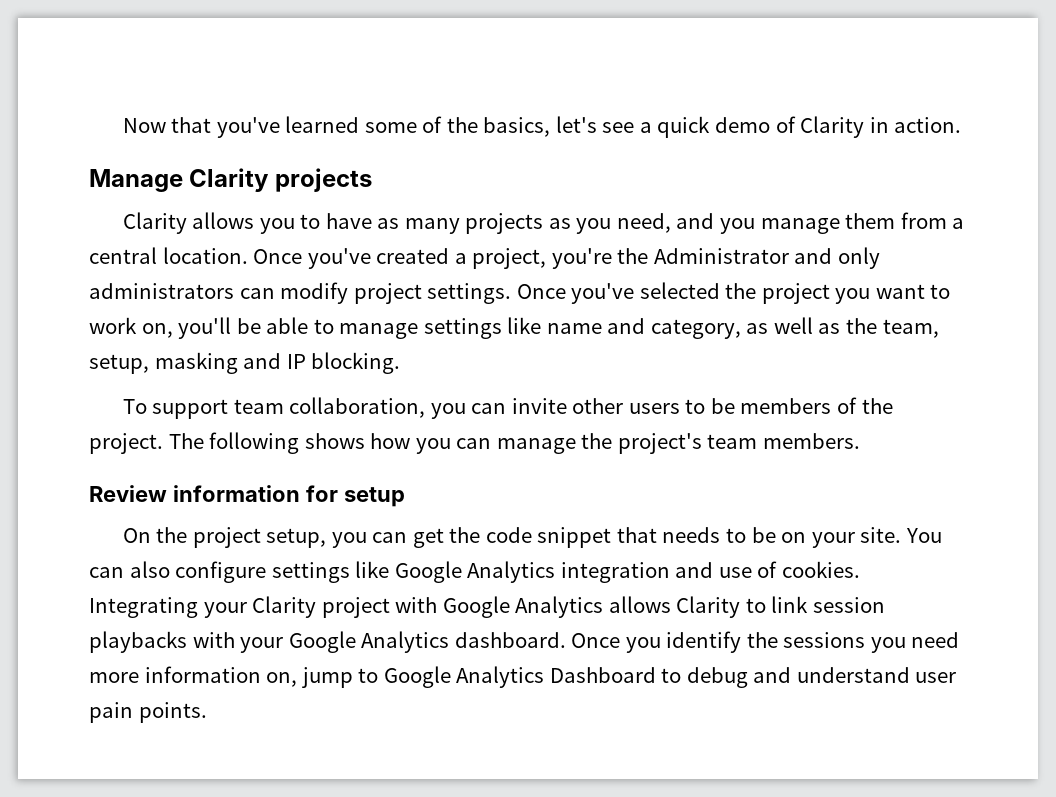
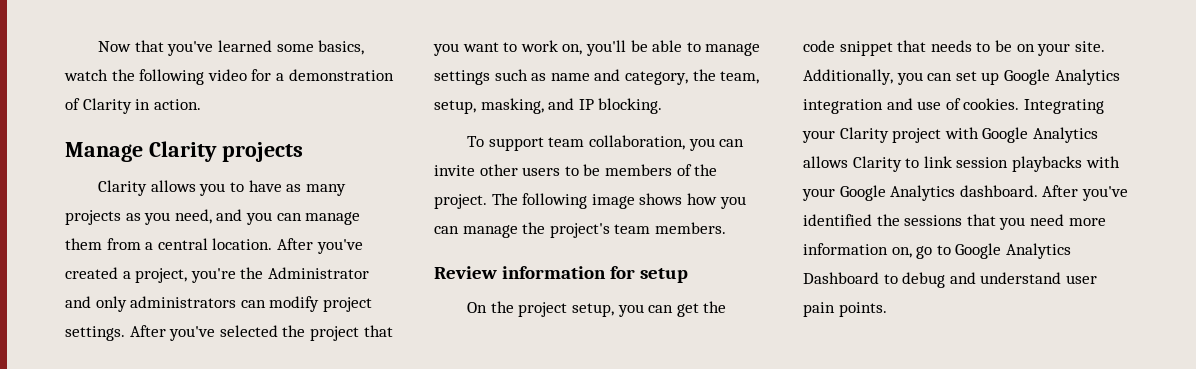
[422,116,770,138] of the basics, let's see a quick demo -> [318,40,365,55] [64,69,394,85] basics, watch the following video for a demonstration
(755, 226) none -> [276,213,302,221] can
[253,249,303,264] Once -> [276,238,313,250] After
[516,284,566,299] Once -> [129,325,166,337] After
(830, 293) none -> [363,325,393,337] that
[507,317,542,334] like -> [494,69,547,81] such as
[746,317,841,334] as well as -> (688, 78) none
[154,352,238,374] masking -> [480,98,544,114] masking,
(300, 443) none -> [591,194,635,209] image
[905,528,942,543] [89,561,390,583] You can also configure settings like -> [803,69,1000,85] Additionally, you can set up
[571,631,742,653] Once you identify -> [1042,185,1128,201] [803,214,872,226] After you've identified
(866, 640) none -> [966,214,996,226] that
[301,667,353,688] jump -> [916,246,933,259] go

